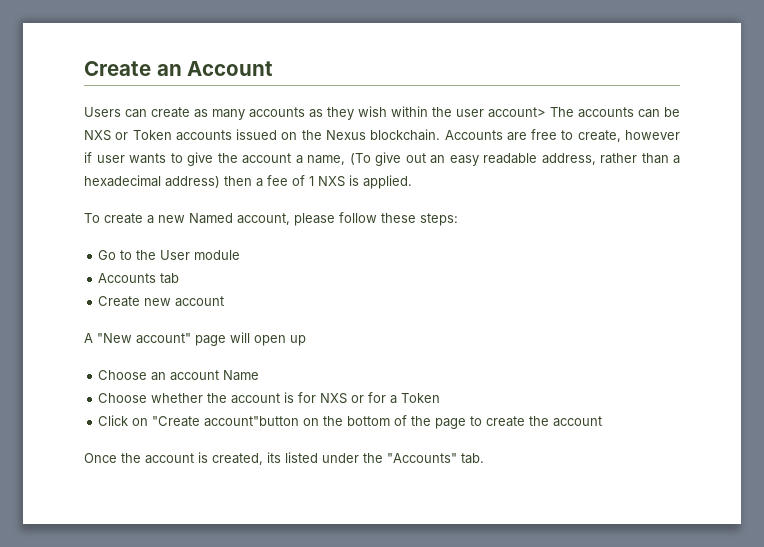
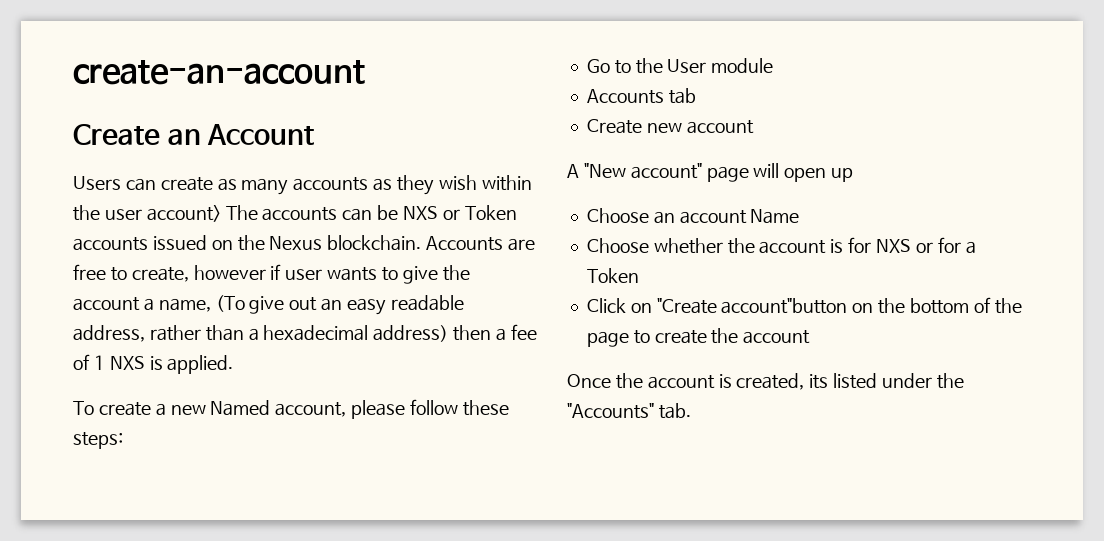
(84, 68) none -> [73,60,365,85] create-an-account //

